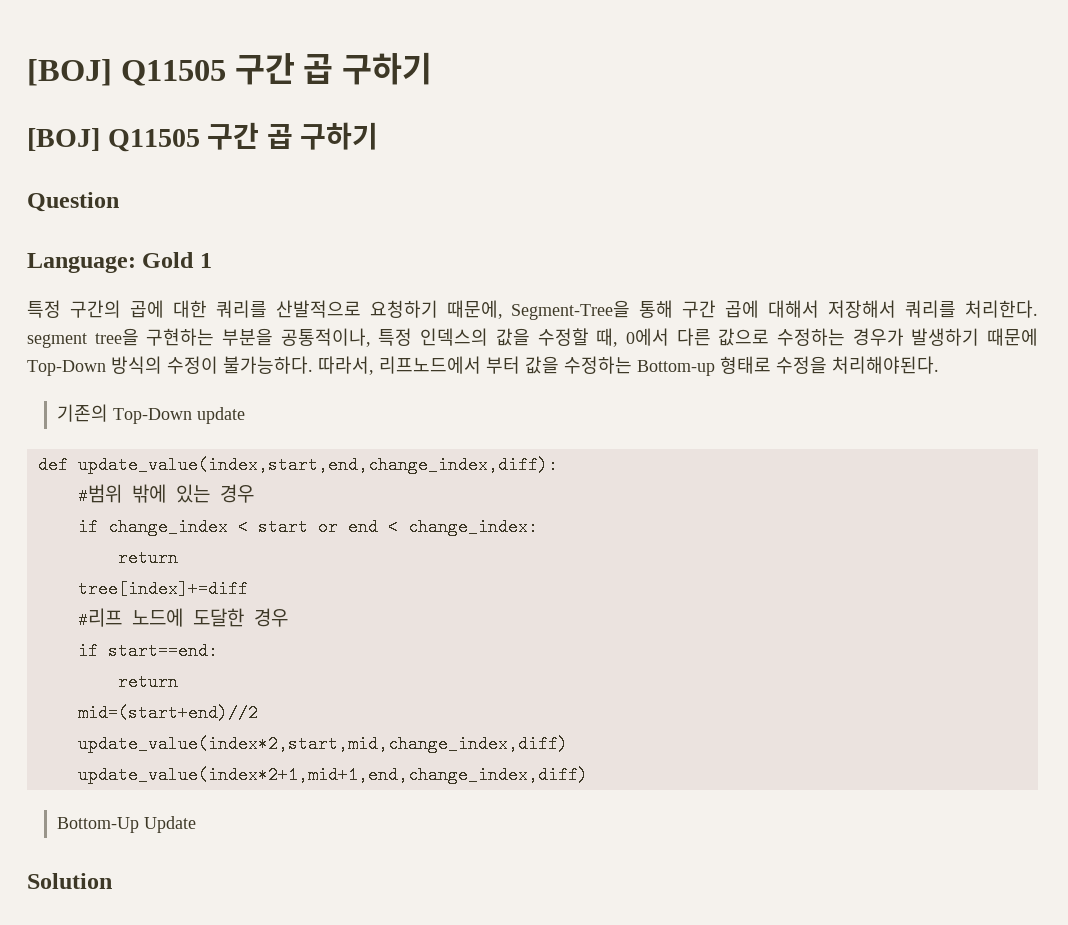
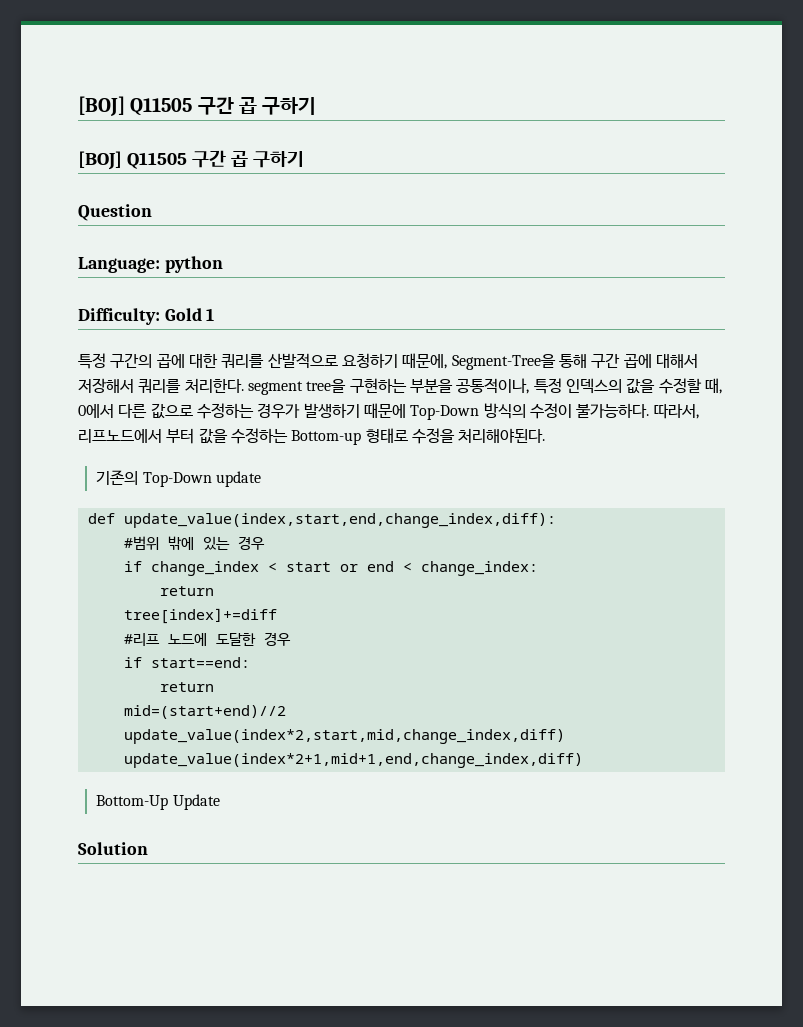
(136, 263) none -> [164,256,223,273] [78,308,160,325] python // Difficulty:

